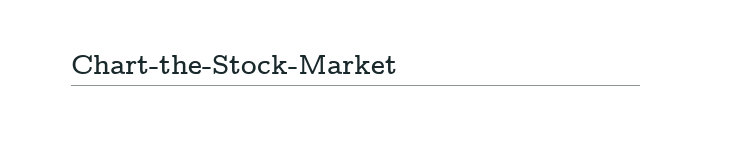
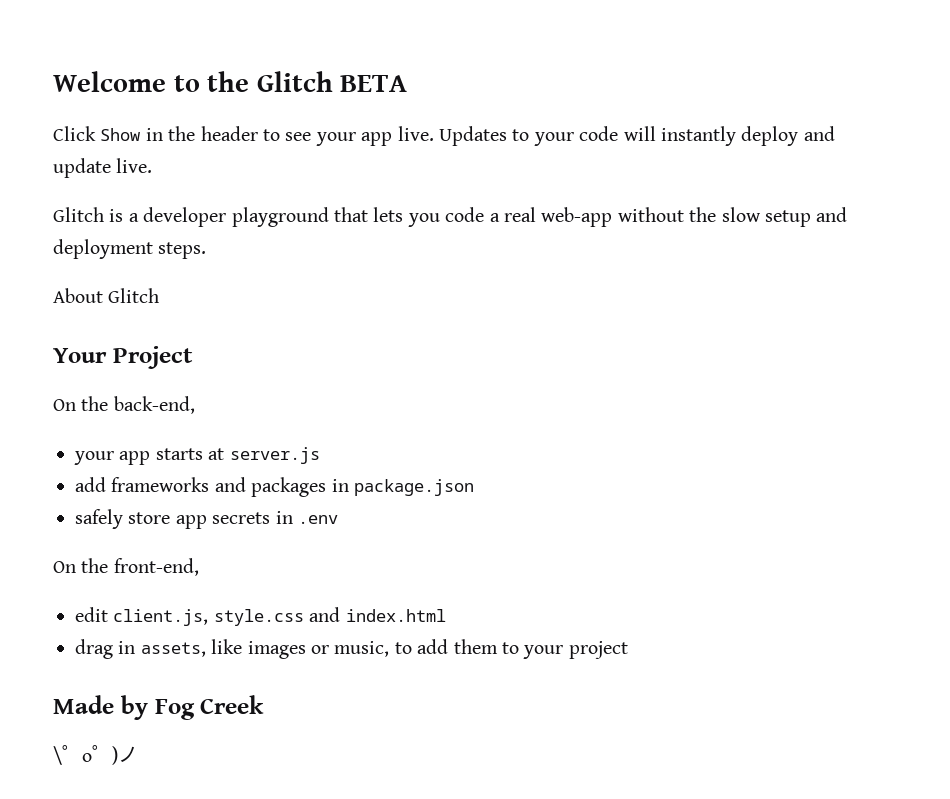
[71,55,397,74] Chart-the-Stock-Market -> [53,71,408,92] [53,126,835,146] [53,158,153,178] [53,207,848,227] [53,239,207,259] [53,288,160,303] [53,346,193,369] [53,396,195,414] [74,447,320,465] [75,477,474,497] [75,509,338,529] [53,558,199,576] [75,607,446,626] [75,639,628,659] [53,695,265,720] [53,745,138,765] Welcome to the Glitch BETA // Click Show in the header to see your app live. Updates to your code will instantly deploy and update live. // Glitch is a developer playground that lets you code a real web-app without the slow setup and deployment steps. // About Glitch // Your Project // On the back-end, // your app starts at server.js // add frameworks and packages in package.json // safely store app secrets in .env // On the front-end, // edit client.js, style.css and index.html // drag in assets, like images or music, to add them to your project // Made by Fog Creek // \゜o゜)ノ

